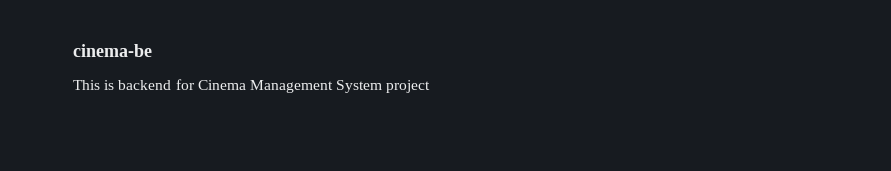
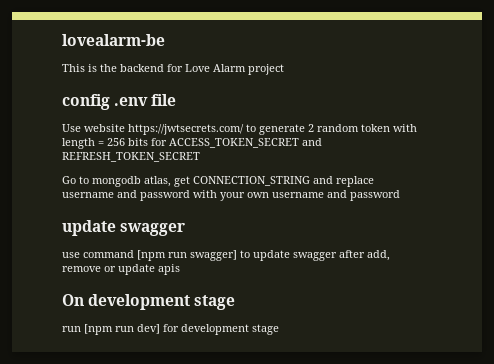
[73,44,152,57] cinema-be -> [62,34,165,46] lovealarm-be
(115, 85) none -> [100,64,117,72] the
[197,80,431,93] Cinema Management System project -> [185,64,284,75] [62,94,177,110] [62,124,417,135] [62,138,322,149] [62,152,200,162] [62,176,374,187] [62,190,400,201] [62,220,186,236] [62,250,390,261] [62,264,180,275] [62,294,236,310] [62,324,279,335] Love Alarm project // config .env file // Use website https://jwtsecrets.com/ to generate 2 random token with length = 256 bits for ACCESS_TOKEN_SECRET and REFRESH_TOKEN_SECRET // Go to mongodb atlas, get CONNECTION_STRING and replace username and password with your own username and password // update swagger // use command [npm run swagger] to update swagger after add, remove or update apis // On development stage // run [npm run dev] for development stage

